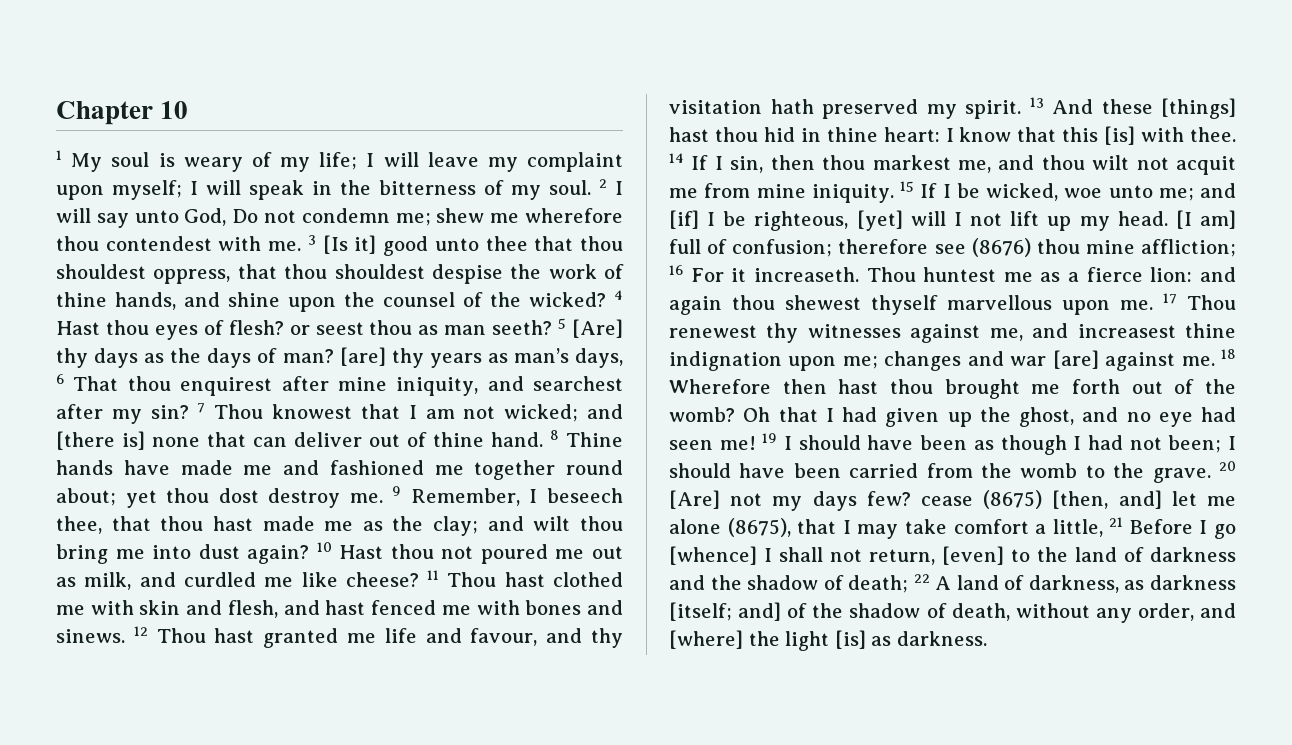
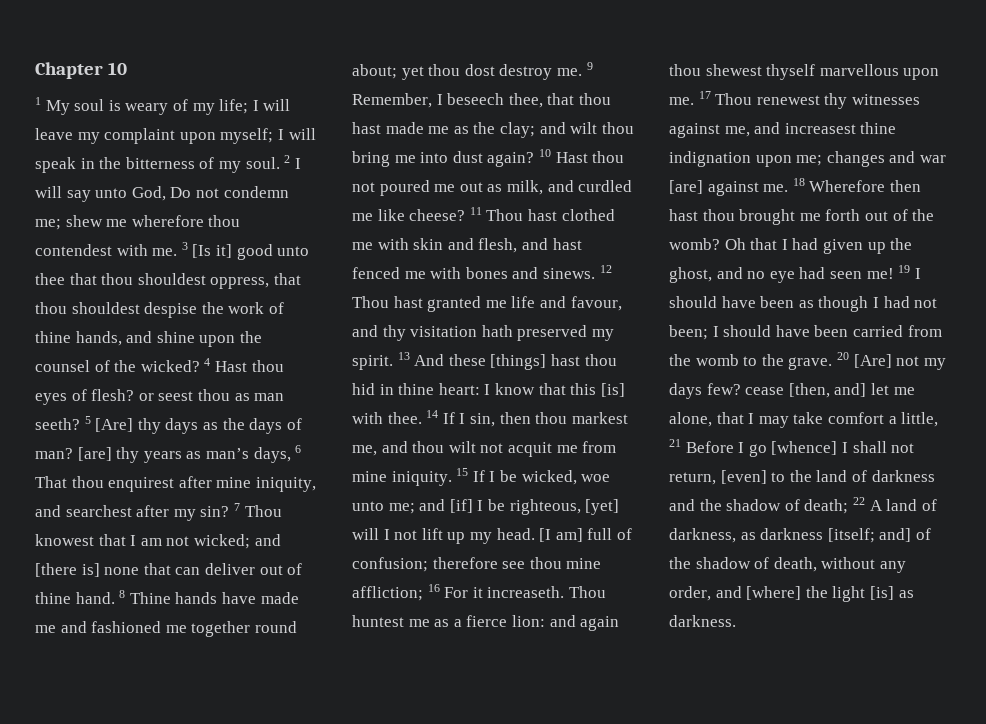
[971,238,1031,257] (8676) -> (526, 565) none
[983,490,1043,509] (8675) -> (785, 391) none
[669,518,791,537] alone (8675), -> [669,412,712,427] alone,

